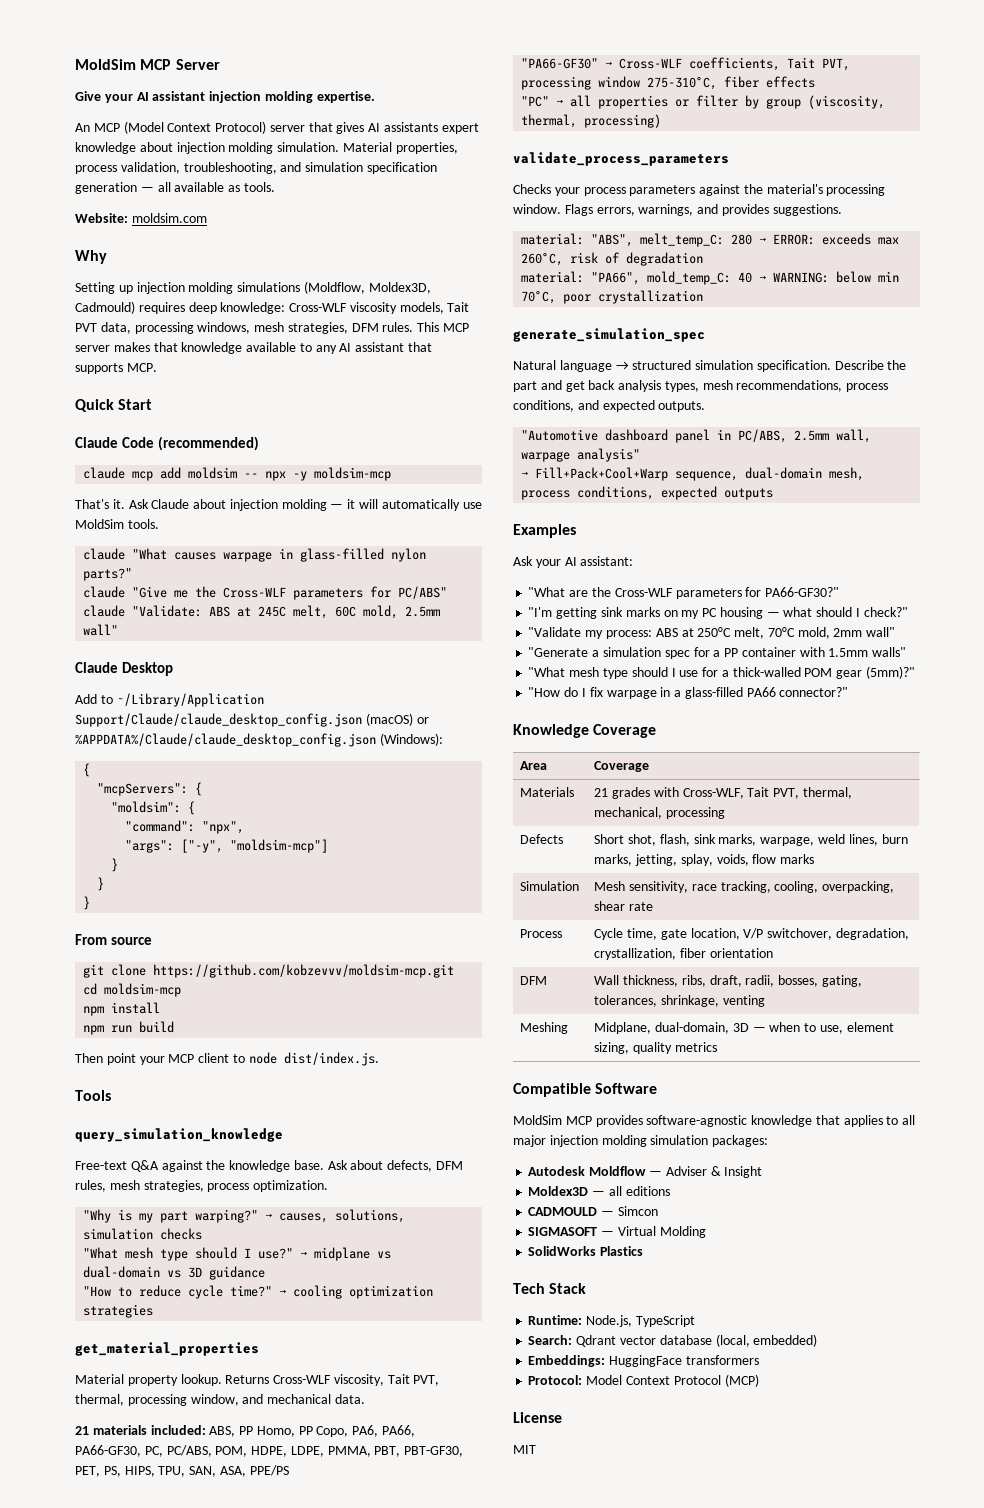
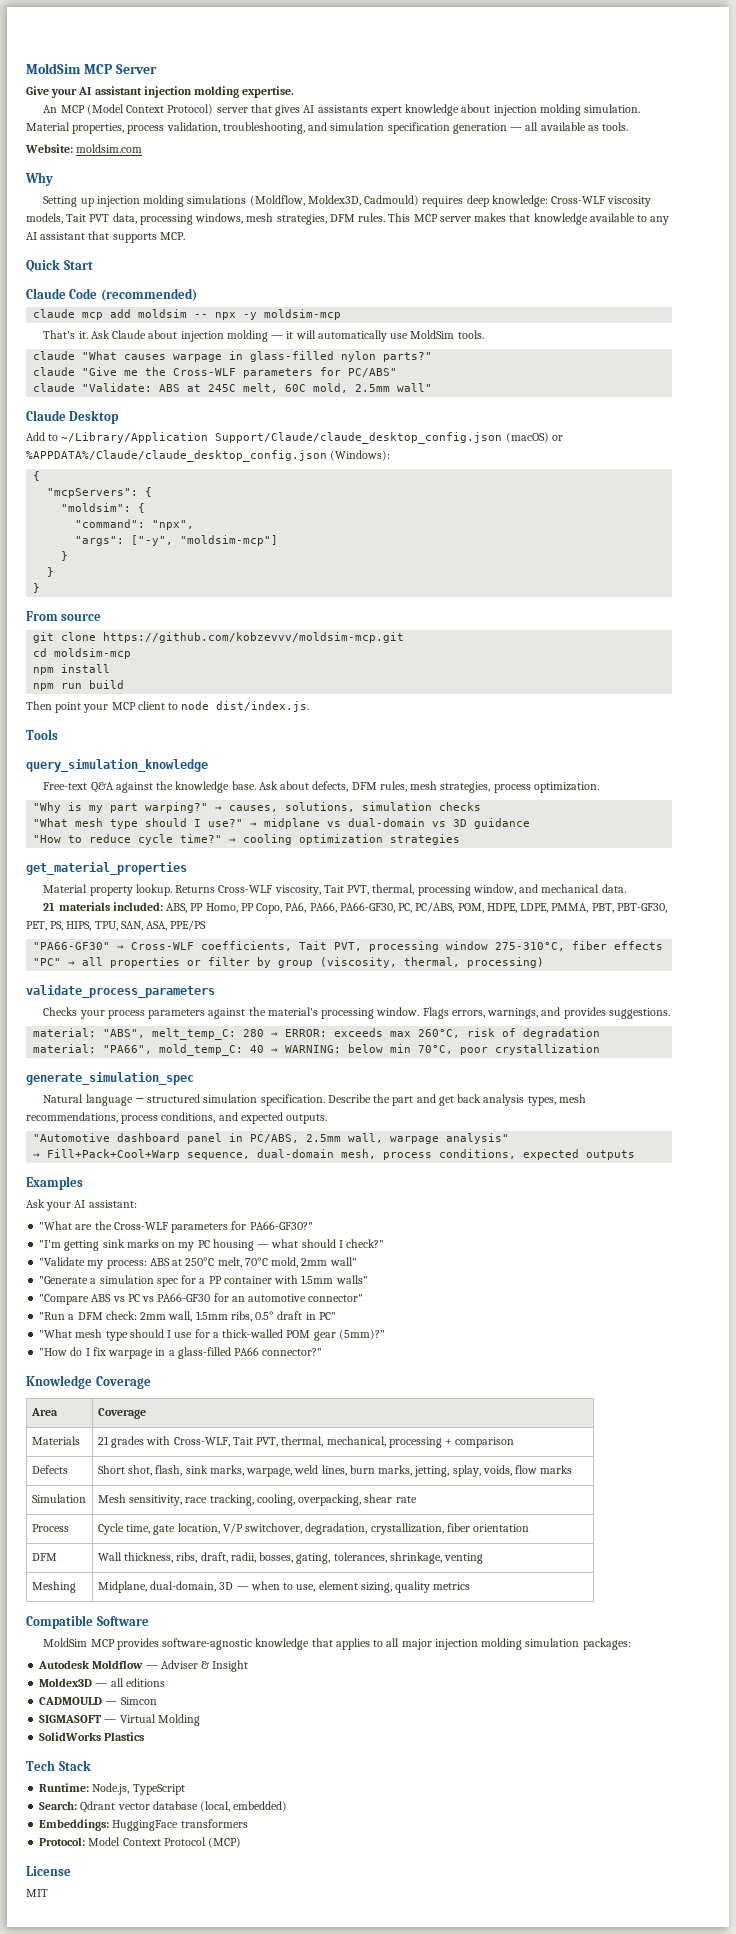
(907, 652) none -> [39,1293,364,1305] [39,1311,336,1322] // "Compare ABS vs PC vs PA66-GF30 for an automotive connector" // "Run a DFM check: 2mm wall, 1.5mm ribs, 0.5° draft in PC"
(726, 813) none -> [445,1437,515,1448] + comparison

